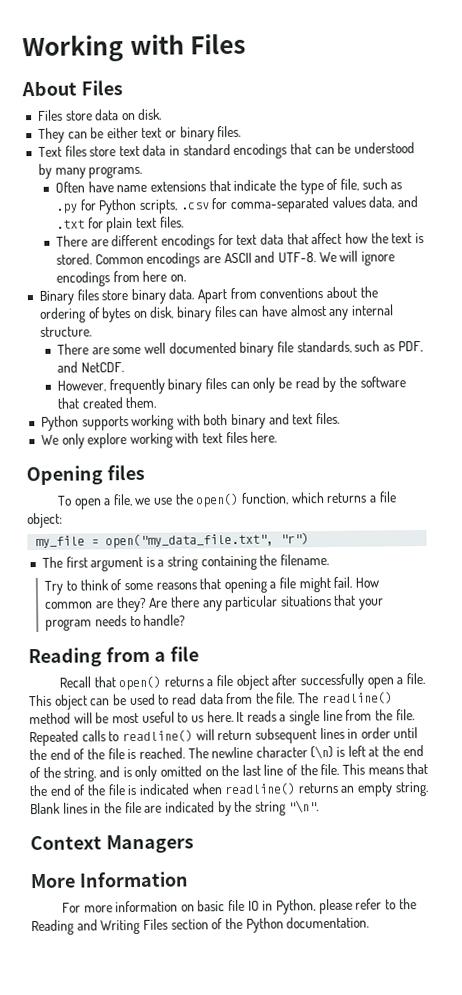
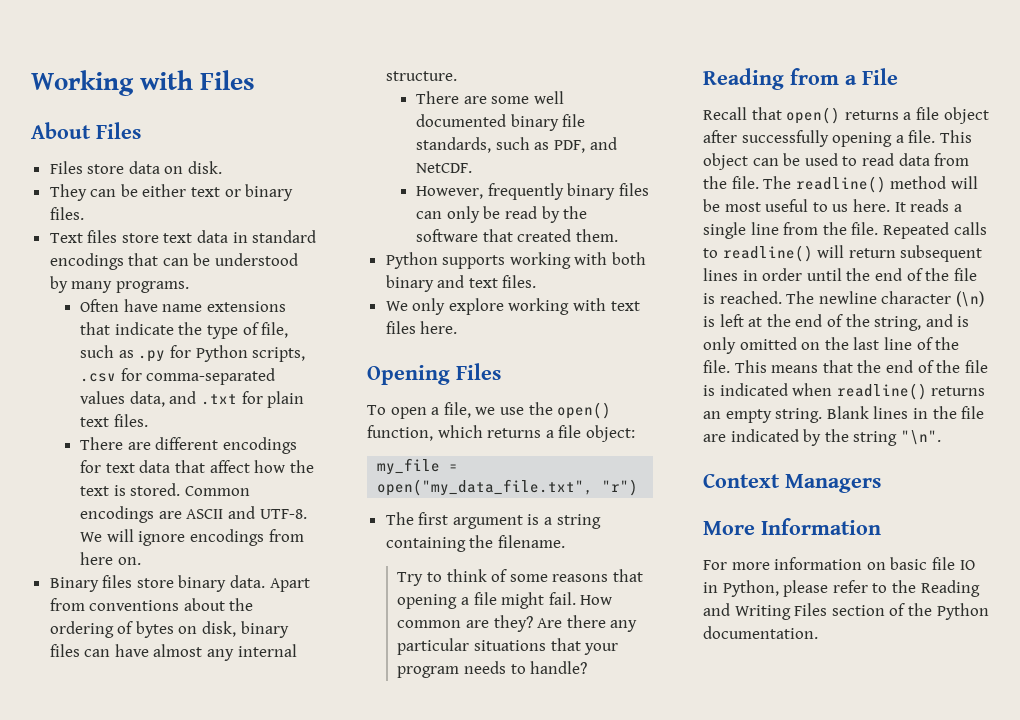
[106,464,145,481] files -> [456,363,501,380] Files
[169,646,199,662] file -> [862,68,898,85] File
[366,677,394,689] open -> [832,132,893,147] opening

